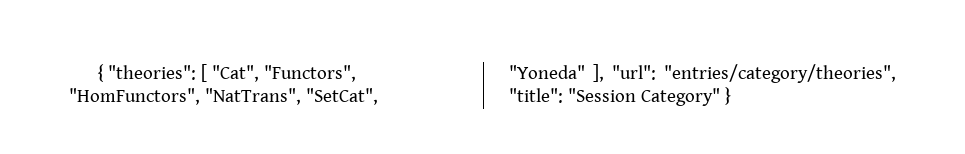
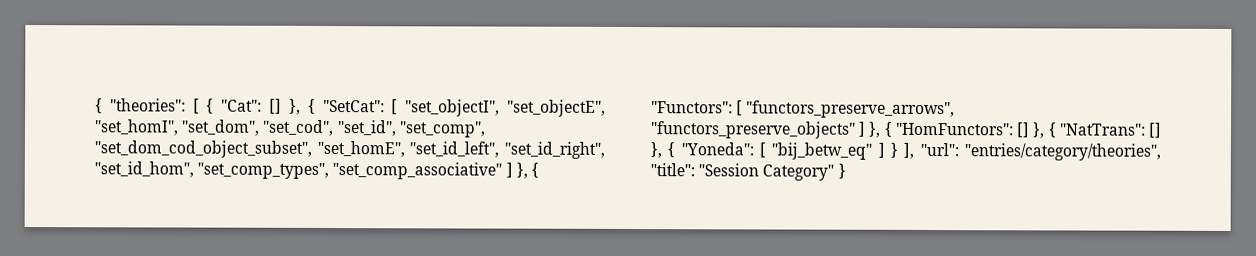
[211,65,356,82] [69,88,378,105] [509,65,585,79] "Cat", "Functors", "HomFunctors", "NatTrans", "SetCat", "Yoneda" -> [206,98,606,117] [94,119,486,138] [94,140,605,159] [94,161,539,180] [651,100,956,119] [650,121,1162,139] [650,142,898,160] { "Cat": [] }, { "SetCat": [ "set_objectI", "set_objectE", "set_homI", "set_dom", "set_cod", "set_id", "set_comp", "set_dom_cod_object_subset", "set_homE", "set_id_left", "set_id_right", "set_id_hom", "set_comp_types", "set_comp_associative" ] }, { "Functors": [ "functors_preserve_arrows", "functors_preserve_objects" ] }, { "HomFunctors": [] }, { "NatTrans": [] }, { "Yoneda": [ "bij_betw_eq" ] }

